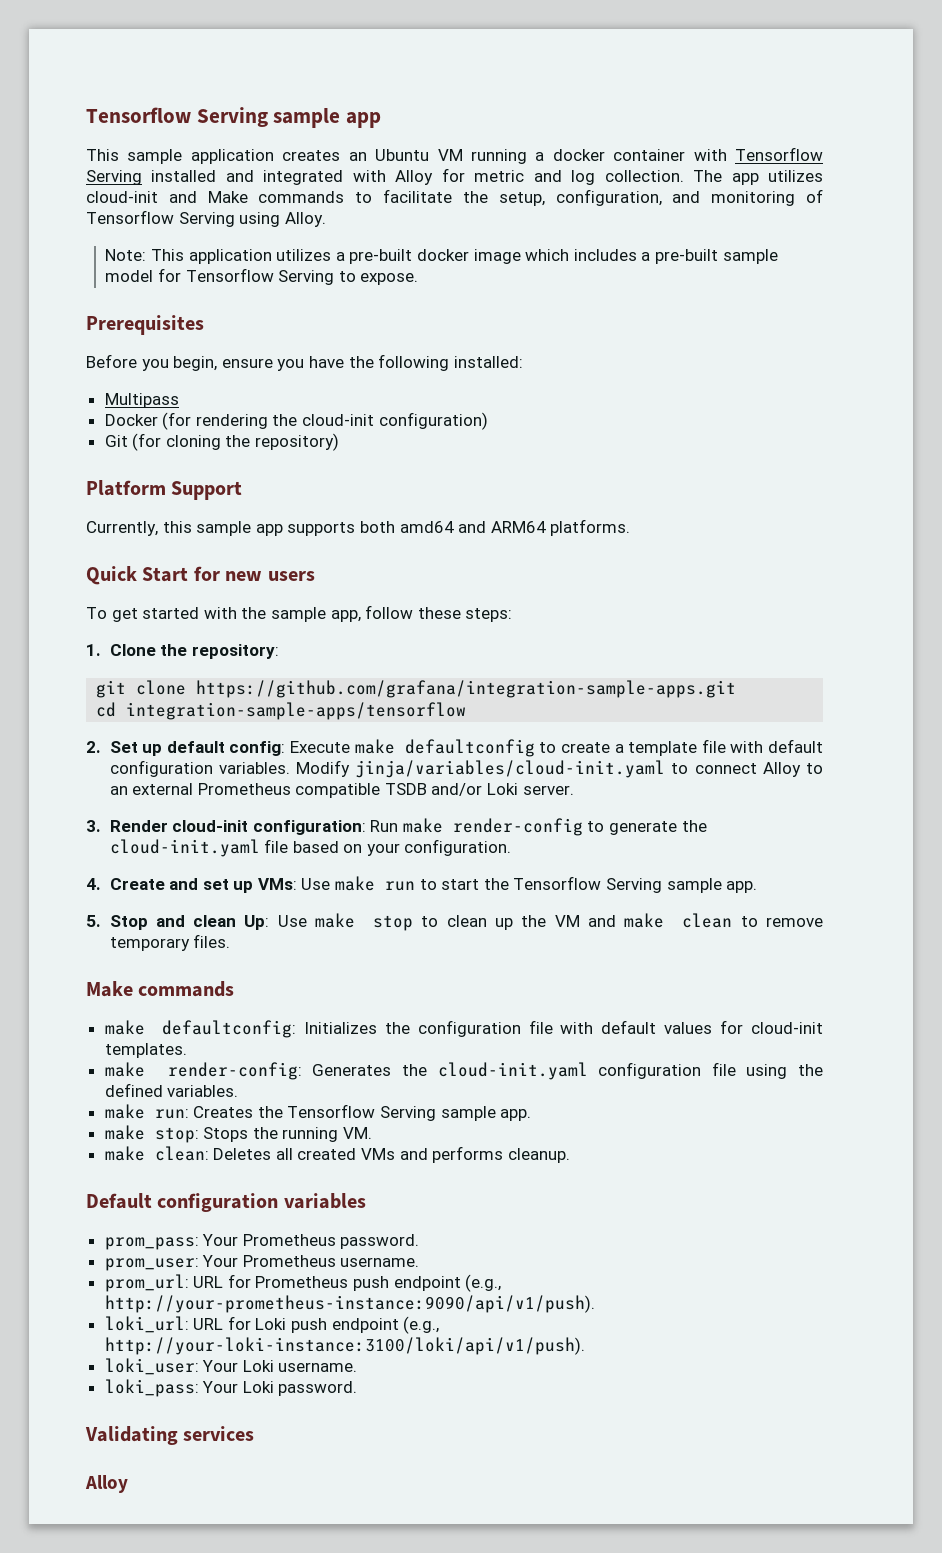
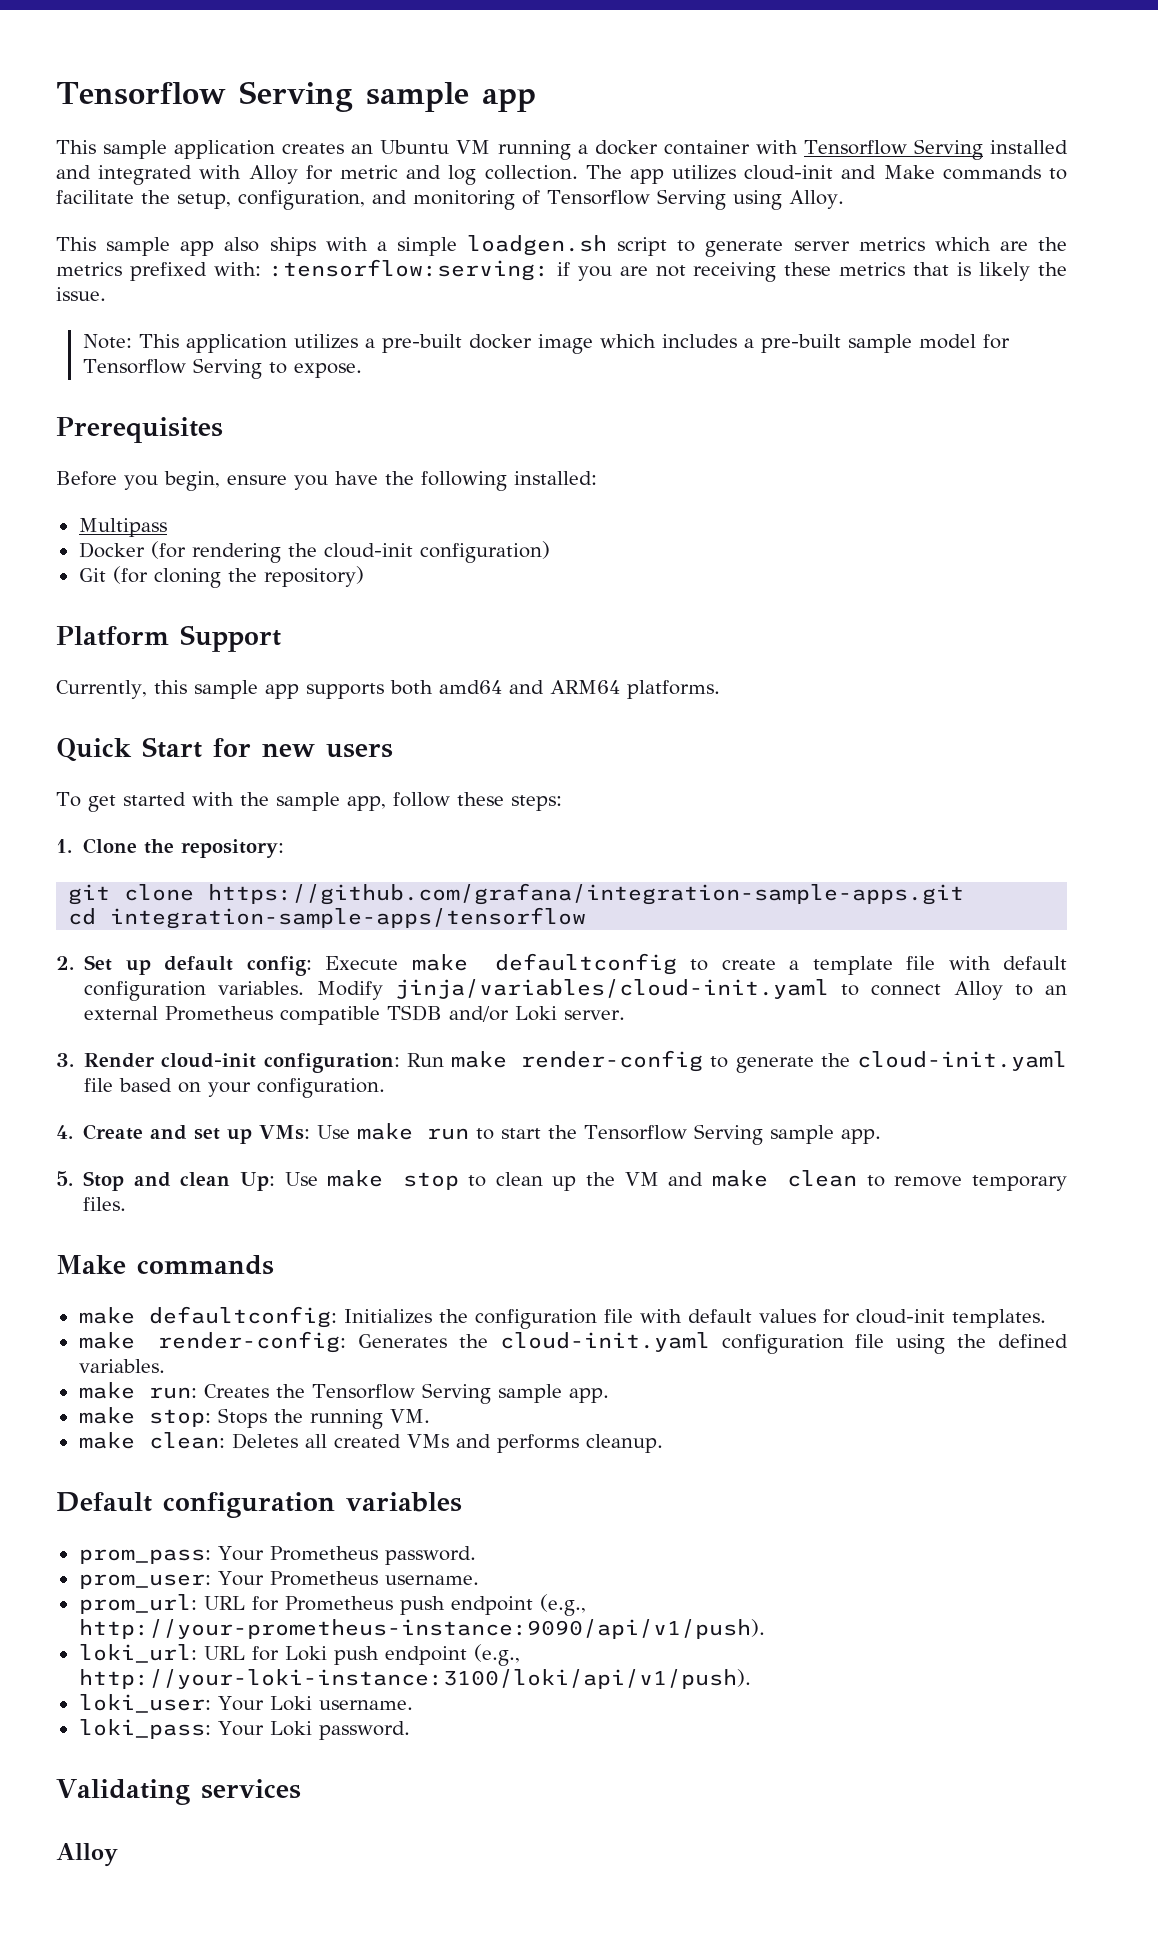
(326, 219) none -> [56,235,1067,257] [56,259,1068,282] [56,287,106,301] // This sample app also ships with a simple loadgen.sh script to generate server metrics which are the metrics prefixed with: :tensorflow:serving: if you are not receiving these metrics that is likely the issue.

